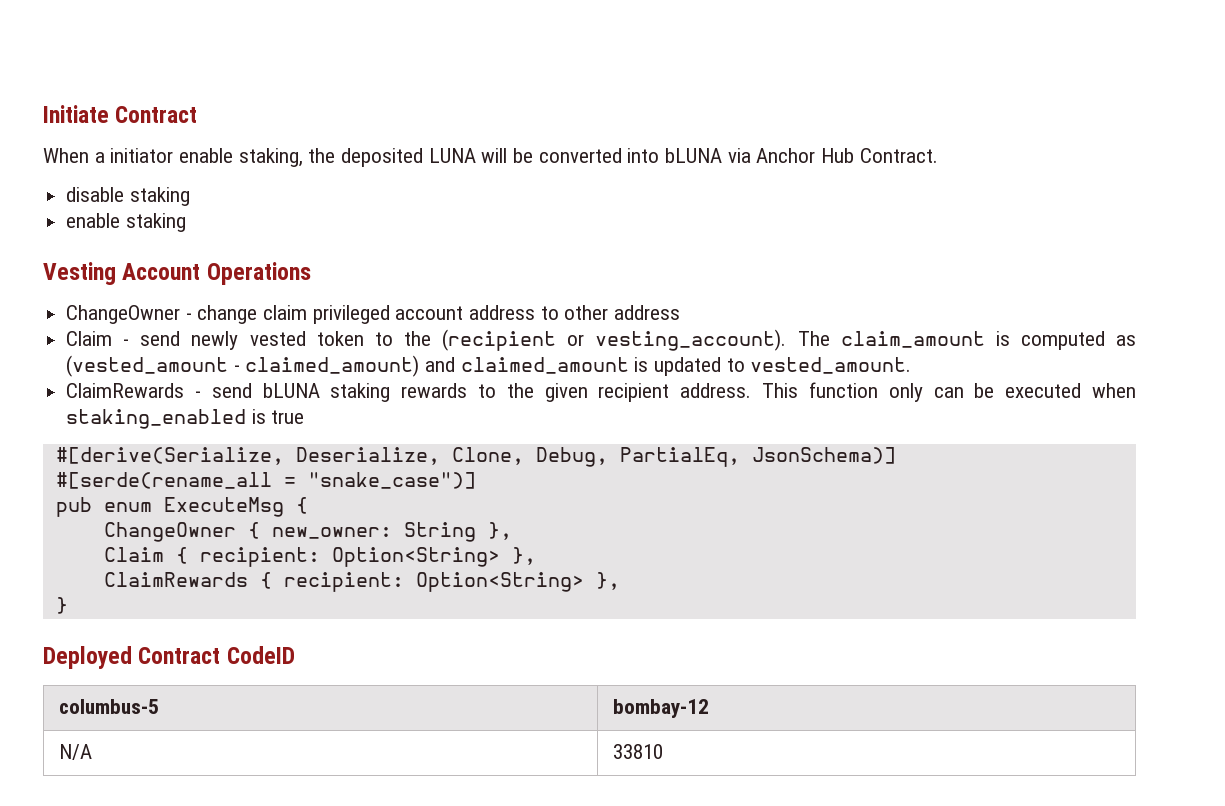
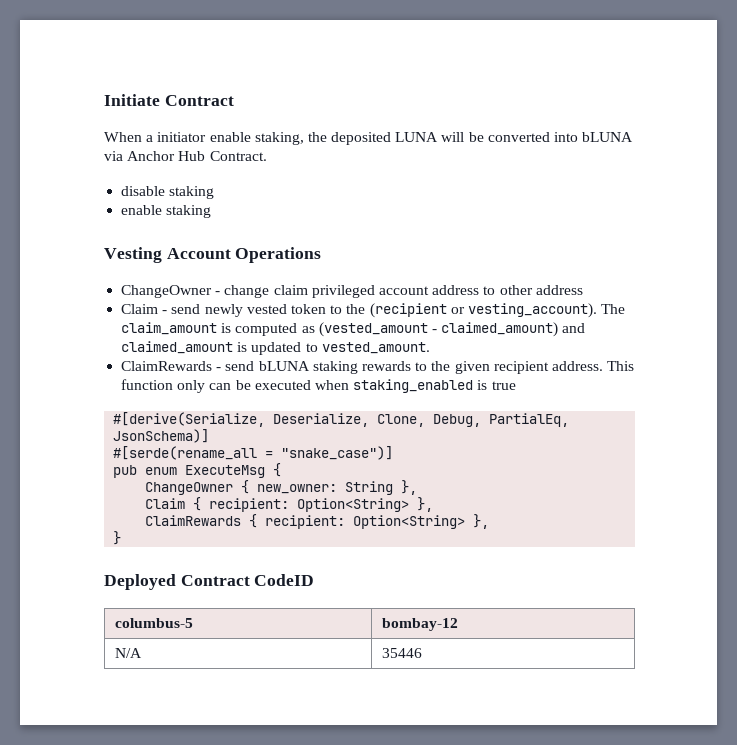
[613,744,664,759] 33810 -> [382,648,423,658] 35446

